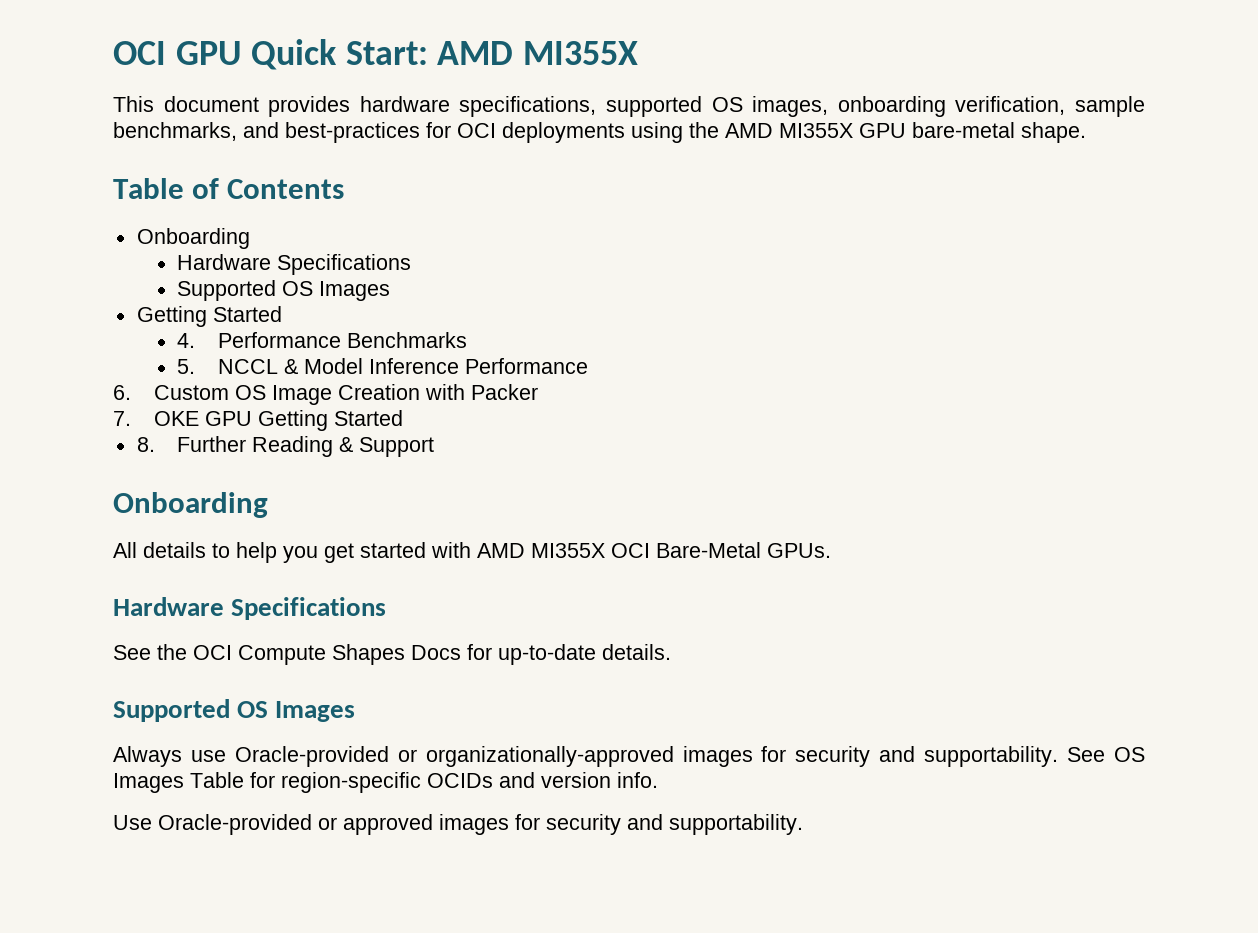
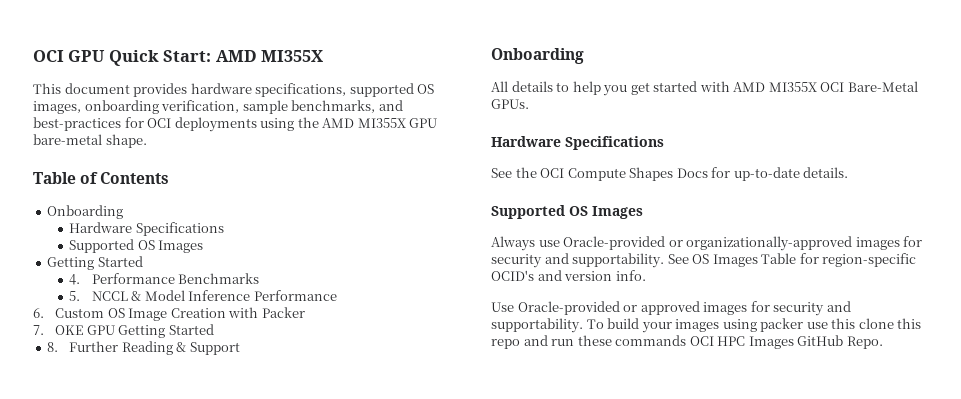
[427,773,493,788] OCIDs -> [491,270,534,281] OCID's
(803, 824) none -> [586,318,922,333] [491,335,883,349] To build your images using packer use this clone this repo and run these commands OCI HPC Images GitHub Repo.

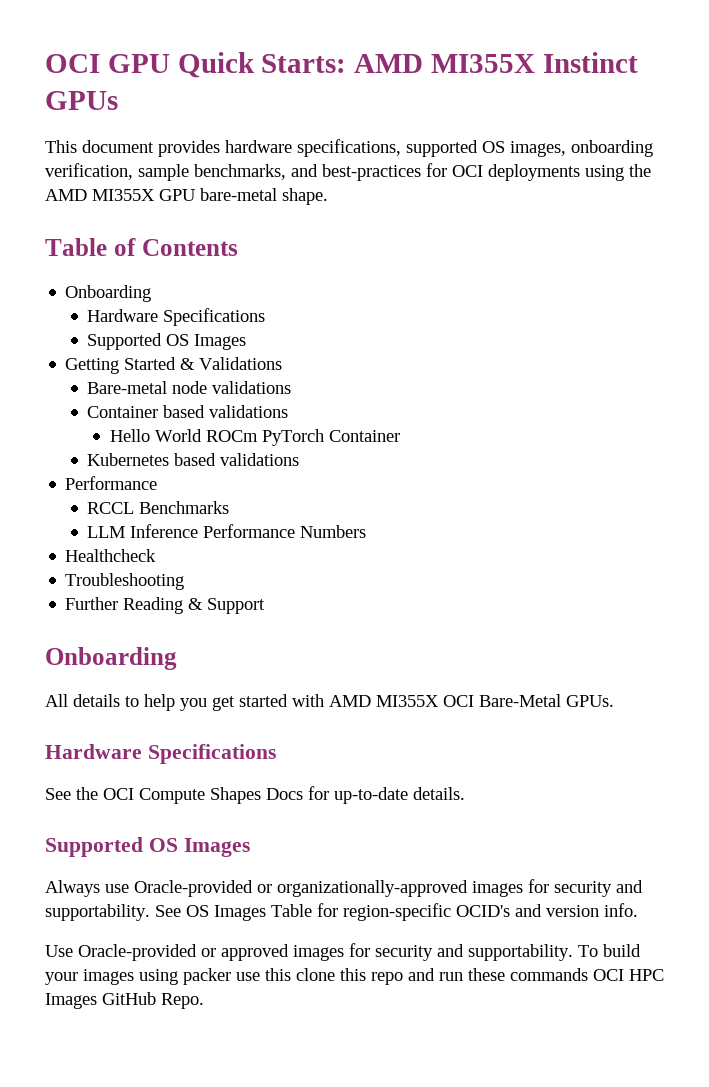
[163,50,324,62] Start: AMD MI355X -> [261,52,638,73] [45,91,118,110] Starts: AMD MI355X Instinct GPUs
[69,273,175,285] // 4. Performance -> [180,357,283,370] [87,381,292,394] [87,405,289,418] [109,429,400,446] [87,453,300,466] [65,476,158,490] [87,502,135,514] & Validations // Bare-metal node validations // Container based validations // Hello World ROCm PyTorch Container // Kubernetes based validations // Performance // RCCL
[69,290,337,301] [33,307,305,321] [33,324,214,338] [47,342,59,352] 5. NCCL & Model Inference Performance // 6. Custom OS Image Creation with Packer // 7. OKE GPU Getting Started // 8. -> [87,524,367,538] [65,549,157,562] [65,573,185,590] LLM Inference Performance Numbers // Healthcheck // Troubleshooting //

